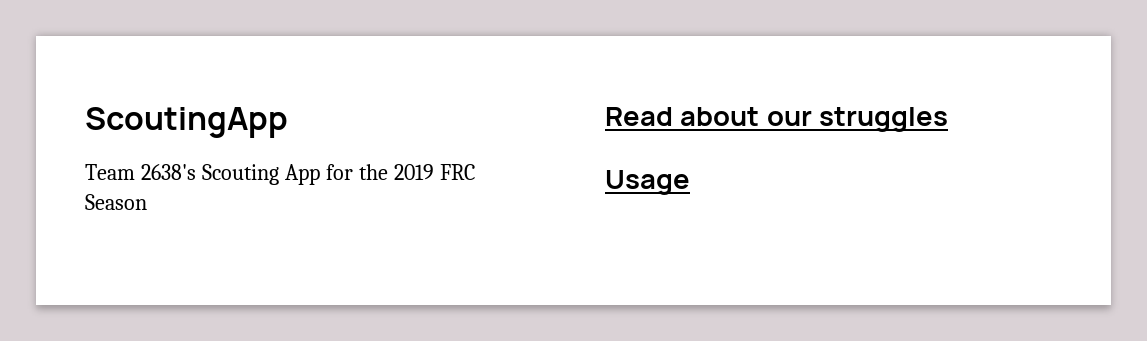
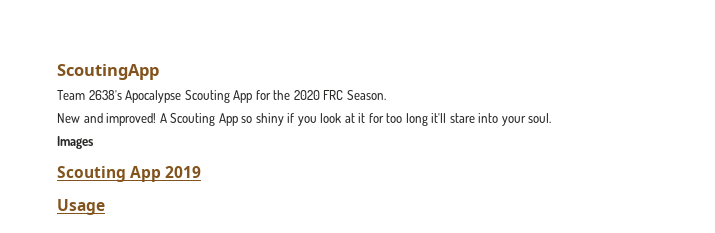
(196, 172) none -> [125,90,182,103] Apocalypse
[393,164,475,180] [85,194,147,210] [605,107,949,132] 2019 FRC Season // Read about our struggles -> [293,90,386,100] [57,113,552,126] [57,136,94,149] [57,166,202,182] 2020 FRC Season. // New and improved! A Scouting App so shiny if you look at it for too long it'll stare into your soul. // Images // Scouting App 2019

